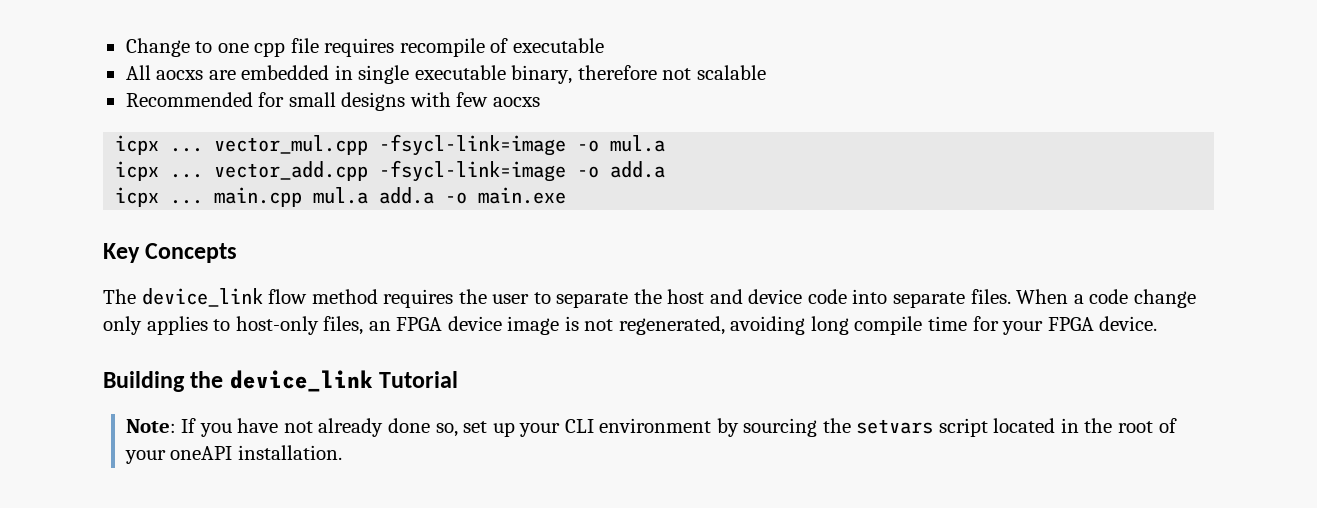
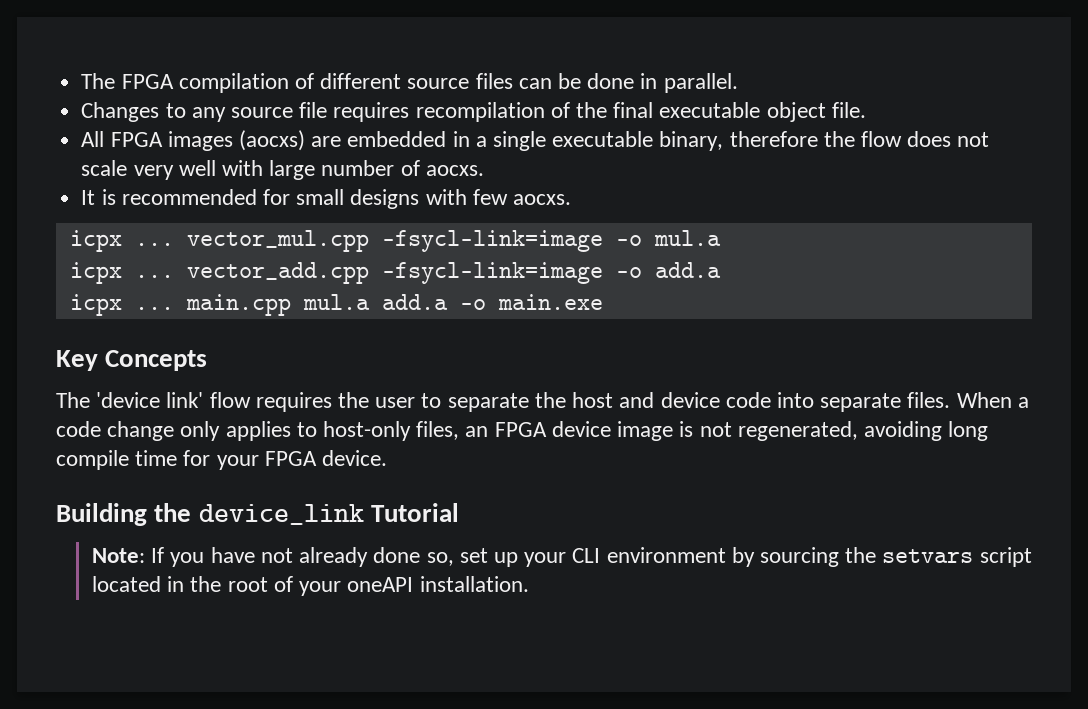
[125,38,604,57] Change to one cpp file requires recompile of executable -> [81,73,738,93] [81,102,866,122] The FPGA compilation of different source files can be done in parallel. // Changes to any source file requires recompilation of the final executable object file.
[156,70,204,80] aocxs -> [110,130,305,151] FPGA images (aocxs)
(353, 72) none -> [475,136,487,147] a
[662,65,766,80] [125,92,253,107] not scalable // Recommended -> [823,131,990,147] [81,160,484,180] [81,189,257,205] the flow does not scale very well with large number of aocxs. // It is recommended
[492,97,540,107] aocxs -> [512,194,571,205] aocxs.
[141,288,378,307] device_link flow method -> [96,392,251,408] 'device link' flow

